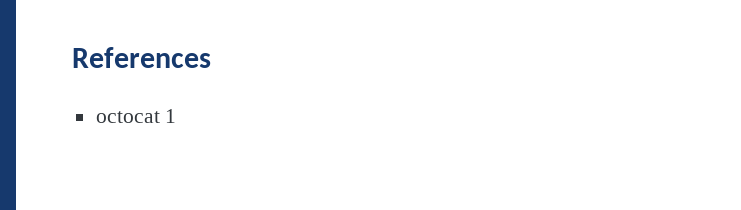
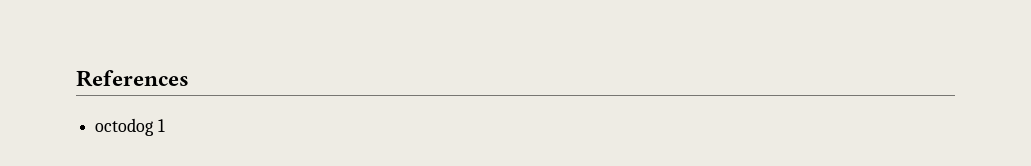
[95,111,160,123] octocat -> [95,118,155,136] octodog

